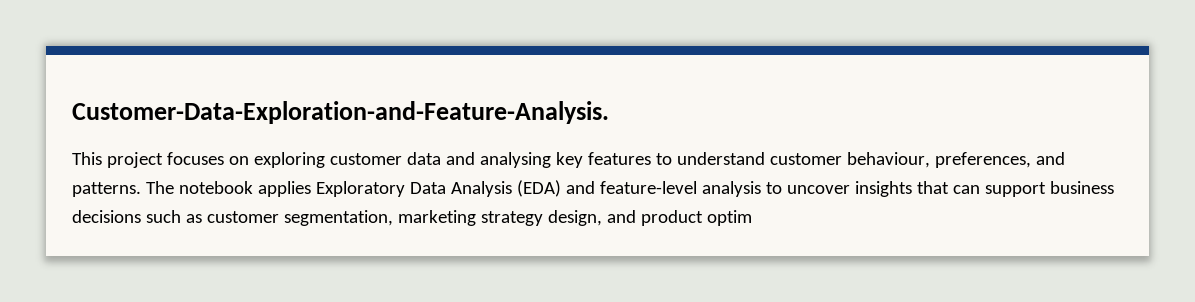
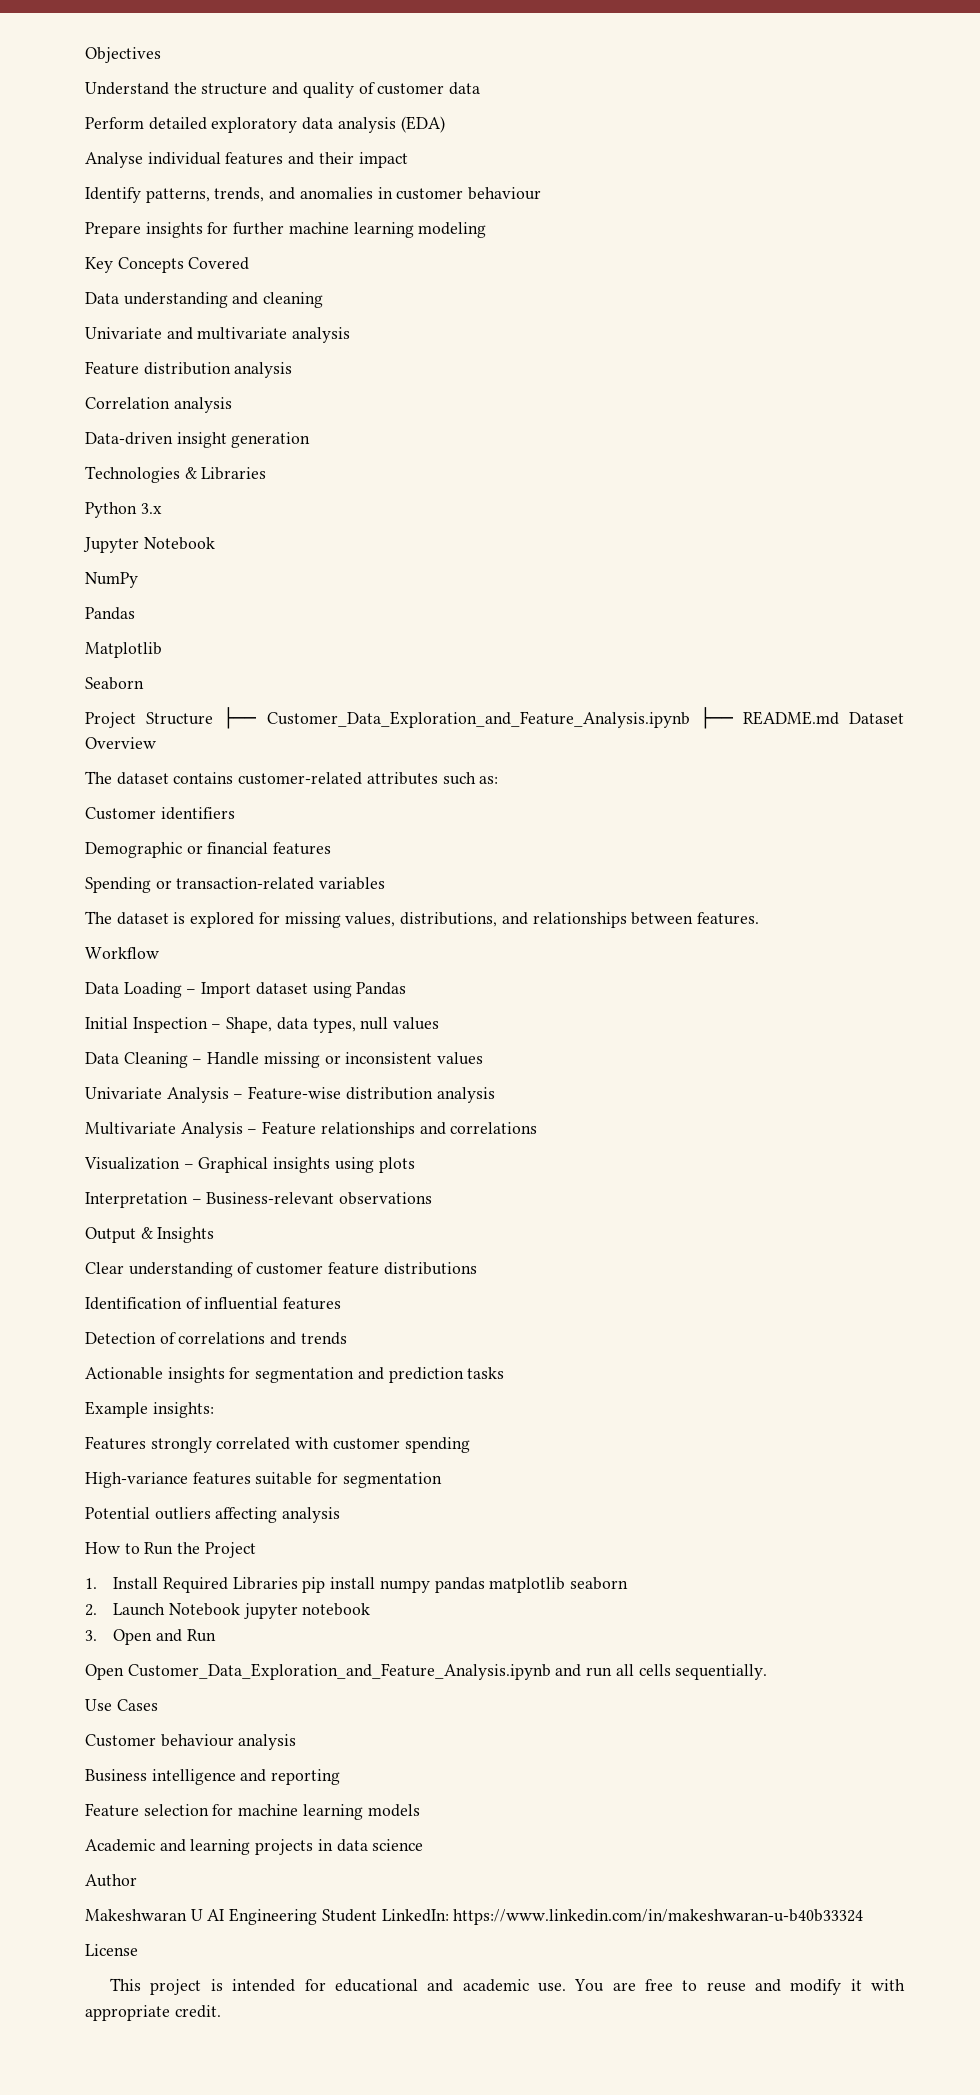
[72,101,609,124] [72,152,1065,168] [72,180,1114,197] [72,210,752,226] Customer-Data-Exploration-and-Feature-Analysis. // This project focuses on exploring customer data and analysing key features to understand customer behaviour, preferences, and patterns. The notebook applies Exploratory Data Analysis (EDA) and feature-level analysis to uncover insights that can support business decisions such as customer segmentation, marketing strategy design, and product optim -> [85,47,161,63] [85,82,481,98] [85,116,445,133] [85,152,408,168] [85,187,542,203] [85,222,487,238] [85,257,250,273] [85,292,324,308] [85,327,351,343] [85,361,293,378] [85,397,232,413] [85,432,311,448] [85,466,267,483] [85,502,162,518] [83,537,215,553] [85,572,138,588] [85,607,135,620] [85,642,162,658] [85,677,144,690] [85,707,904,729] [85,737,156,749] [85,771,499,785] [85,807,235,820] [85,842,332,858] [85,877,386,893] [85,911,759,928] [85,947,159,959] [85,982,407,998] [85,1017,440,1033] [85,1052,484,1068] [85,1086,495,1103] [85,1121,538,1138] [84,1157,415,1173] [85,1192,433,1208] [85,1227,215,1243] [85,1262,477,1278] [85,1297,342,1310] [85,1332,347,1345] [85,1367,505,1383] [85,1401,214,1418] [85,1436,470,1453] [85,1472,442,1488] [85,1507,341,1523] [85,1542,256,1558] [85,1577,628,1593] [85,1603,371,1619] [85,1629,216,1645] [85,1663,768,1680] [85,1699,158,1711] [85,1734,297,1750] [85,1769,341,1785] [85,1803,420,1820] [85,1839,424,1855] [85,1874,137,1887] [85,1908,864,1925] [85,1944,138,1956] [110,1978,906,1995] [85,2005,221,2021] Objectives // Understand the structure and quality of customer data // Perform detailed exploratory data analysis (EDA) // Analyse individual features and their impact // Identify patterns, trends, and anomalies in customer behaviour // Prepare insights for further machine learning modeling // Key Concepts Covered // Data understanding and cleaning // Univariate and multivariate analysis // Feature distribution analysis // Correlation analysis // Data-driven insight generation // Technologies & Libraries // Python 3.x // Jupyter Notebook // NumPy // Pandas // Matplotlib // Seaborn // Project Structure ├── Customer_Data_Exploration_and_Feature_Analysis.ipynb ├── README.md Dataset Overview // The dataset contains customer-related attributes such as: // Customer identifiers // Demographic or financial features // Spending or transaction-related variables // The dataset is explored for missing values, distributions, and relationships between features. // Workflow // Data Loading – Import dataset using Pandas // Initial Inspection – Shape, data types, null values // Data Cleaning – Handle missing or inconsistent values // Univariate Analysis – Feature-wise distribution analysis // Multivariate Analysis – Feature relationships and correlations // Visualization – Graphical insights using plots // Interpretation – Business-relevant observations // Output & Insights // Clear understanding of customer feature distributions // Identification of influential features // Detection of correlations and trends // Actionable insights for segmentation and prediction tasks // Example insights: // Features strongly correlated with customer spending // High-variance features suitable for segmentation // Potential outliers affecting analysis // How to Run the Project // 1. Install Required Libraries pip install numpy pandas matplotlib seaborn // 2. Launch Notebook jupyter notebook // 3. Open and Run // Open Customer_Data_Exploration_and_Feature_Analysis.ipynb and run all cells sequentially. // Use Cases // Customer behaviour analysis // Business intelligence and reporting // Feature selection for machine learning models // Academic and learning projects in data science // Author // Makeshwaran U AI Engineering Student LinkedIn: https://www.linkedin.com/in/makeshwaran-u-b40b33324 // License // This project is intended for educational and academic use. You are free to reuse and modify it with appropriate credit.

